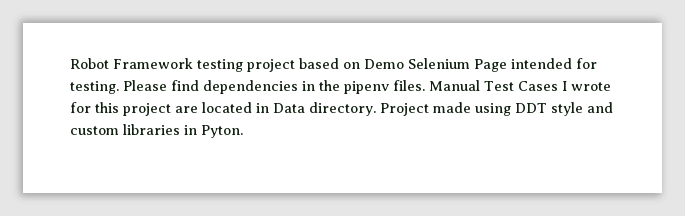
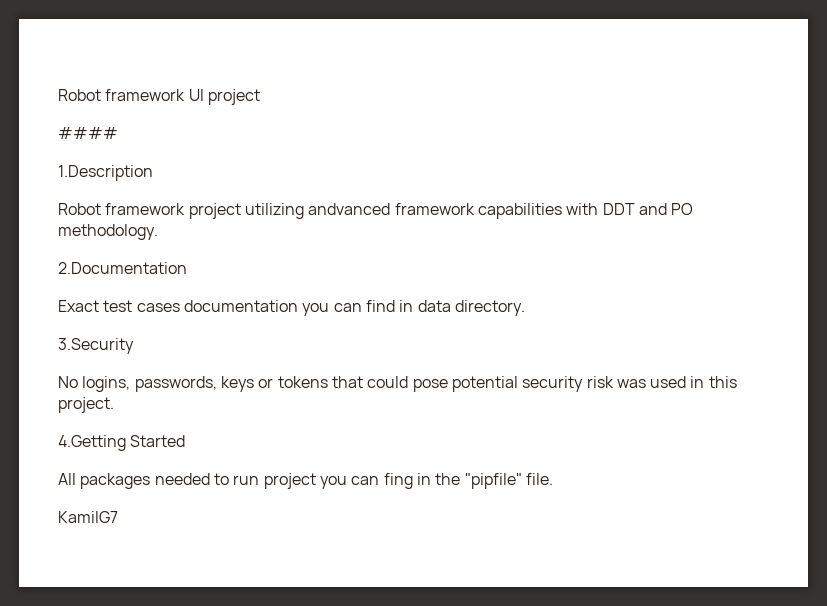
[70,58,597,72] [70,80,611,94] [70,102,613,116] [70,124,243,138] Robot Framework testing project based on Demo Selenium Page intended for testing. Please find dependencies in the pipenv files. Manual Test Cases I wrote for this project are located in Data directory. Project made using DDT style and custom libraries in Pyton. -> [58,89,260,105] [58,127,118,139] [58,165,153,181] [58,203,694,219] [58,224,158,240] [58,262,187,274] [58,300,525,316] [58,338,134,354] [58,376,737,392] [58,397,114,413] [58,435,186,451] [58,473,553,489] [58,511,118,523] Robot framework UI project // #### // 1.Description // Robot framework project utilizing andvanced framework capabilities with DDT and PO methodology. // 2.Documentation // Exact test cases documentation you can find in data directory. // 3.Security // No logins, passwords, keys or tokens that could pose potential security risk was used in this project. // 4.Getting Started // All packages needed to run project you can fing in the "pipfile" file. // KamilG7

